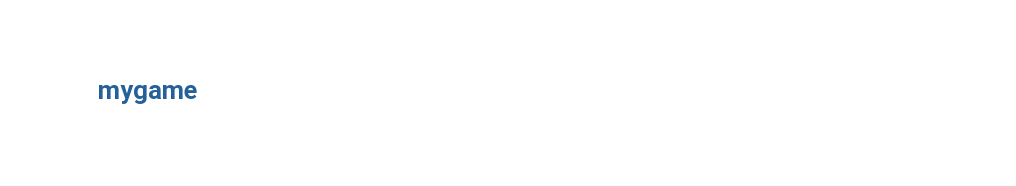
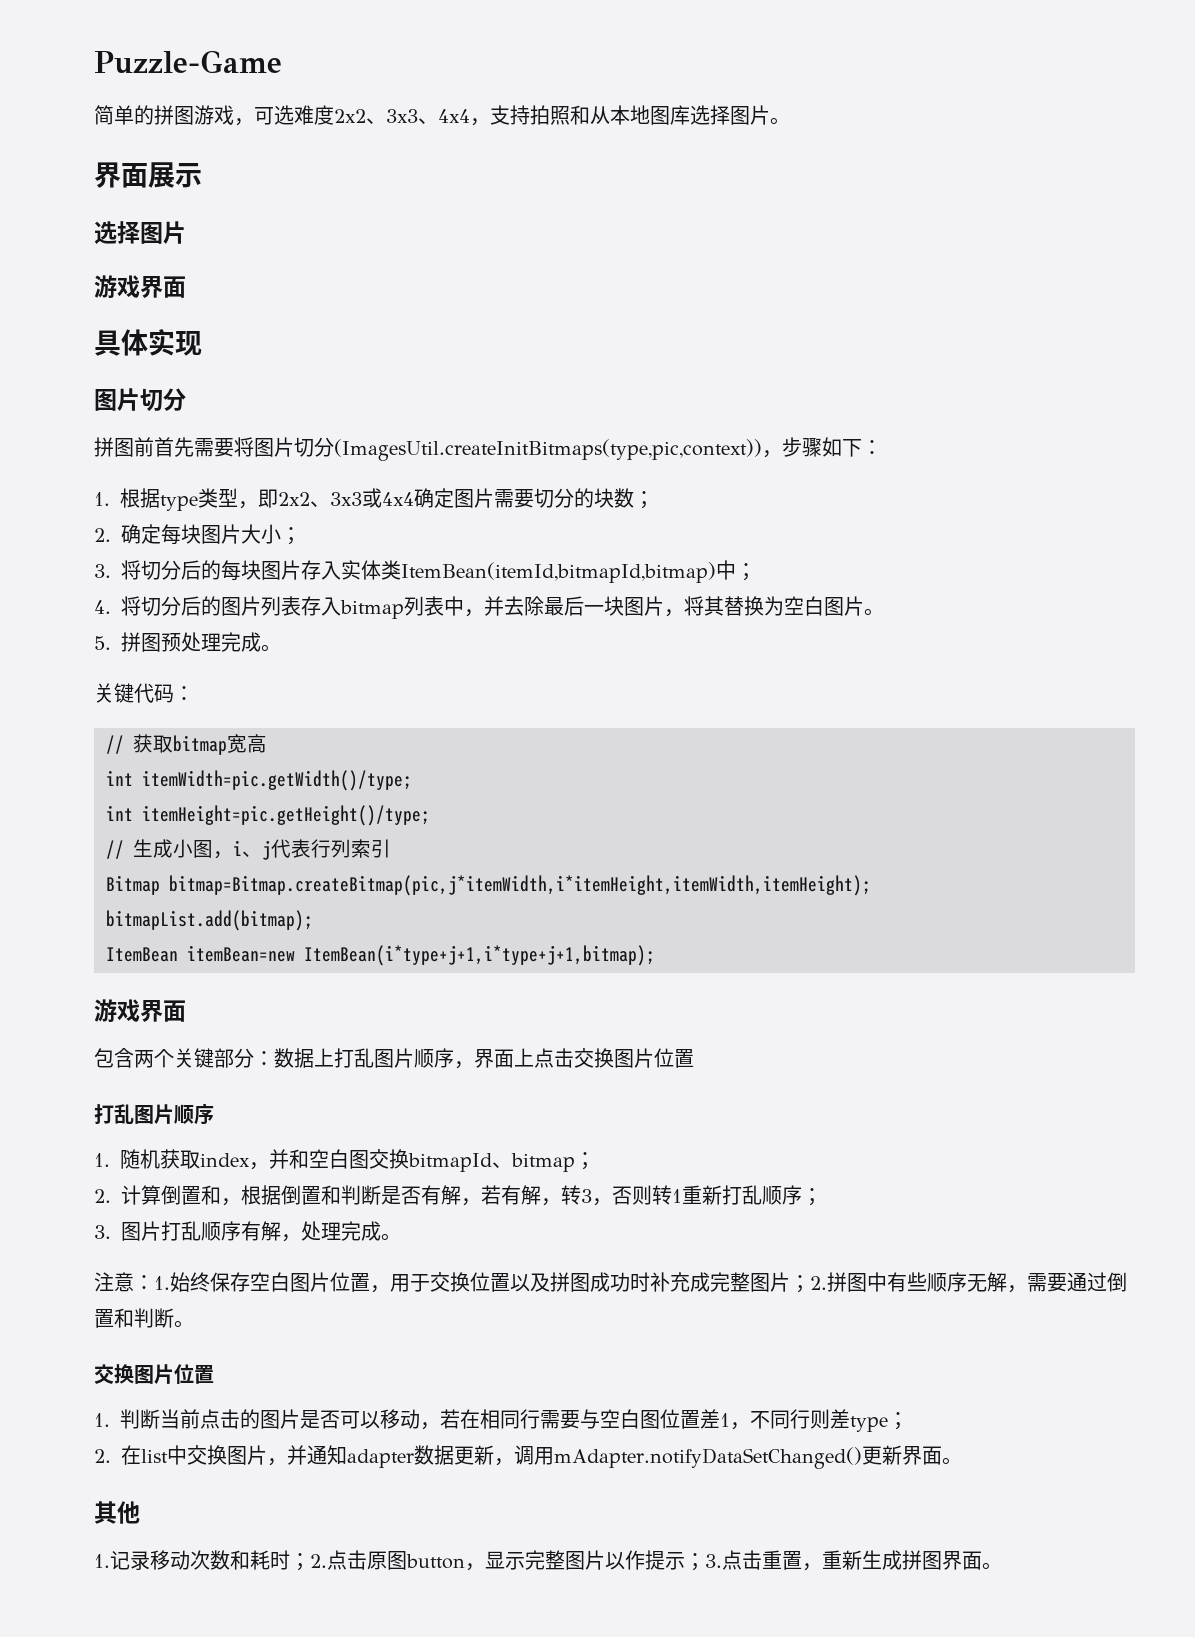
[98,85,197,104] mygame -> [94,50,282,74] [94,105,790,126] [94,162,202,188] [94,221,186,244] [94,275,186,298] [94,329,202,356] [94,388,186,412] [94,437,882,461] [94,488,654,511] [94,524,301,545] [94,560,756,583] [94,596,884,619] [94,632,281,652] [94,683,194,703] [106,734,267,755] [106,770,412,791] [106,805,430,826] [106,839,391,860] [106,875,871,896] [106,910,313,931] [106,945,655,966] [94,999,186,1022] [94,1048,694,1069] [94,1104,214,1125] [94,1149,595,1172] [94,1185,822,1206] [94,1221,401,1242] [94,1272,1127,1293] [94,1308,194,1328] [94,1364,214,1384] [94,1409,908,1432] [94,1445,962,1469] [94,1501,140,1524] [94,1550,1002,1571] Puzzle-Game // 简单的拼图游戏，可选难度2x2、3x3、4x4，支持拍照和从本地图库选择图片。 // 界面展示 // 选择图片 // 游戏界面 // 具体实现 // 图片切分 // 拼图前首先需要将图片切分(ImagesUtil.createInitBitmaps(type,pic,context))，步骤如下： // 1.根据type类型，即2x2、3x3或4x4确定图片需要切分的块数； // 2.确定每块图片大小； // 3.将切分后的每块图片存入实体类ItemBean(itemId,bitmapId,bitmap)中； // 4.将切分后的图片列表存入bitmap列表中，并去除最后一块图片，将其替换为空白图片。 // 5.拼图预处理完成。 // 关键代码： // // 获取bitmap宽高 // int itemWidth=pic.getWidth()/type; // int itemHeight=pic.getHeight()/type; // // 生成小图，i、j代表行列索引 // Bitmap bitmap=Bitmap.createBitmap(pic,j*itemWidth,i*itemHeight,itemWidth,itemHeight); // bitmapList.add(bitmap); // ItemBean itemBean=new ItemBean(i*type+j+1,i*type+j+1,bitmap); // 游戏界面 // 包含两个关键部分：数据上打乱图片顺序，界面上点击交换图片位置 // 打乱图片顺序 // 1.随机获取index，并和空白图交换bitmapId、bitmap； // 2.计算倒置和，根据倒置和判断是否有解，若有解，转3，否则转1重新打乱顺序； // 3.图片打乱顺序有解，处理完成。 // 注意：1.始终保存空白图片位置，用于交换位置以及拼图成功时补充成完整图片；2.拼图中有些顺序无解，需要通过倒置和判断。 // 交换图片位置 // 1.判断当前点击的图片是否可以移动，若在相同行需要与空白图位置差1，不同行则差type； // 2.在list中交换图片，并通知adapter数据更新，调用mAdapter.notifyDataSetChanged()更新界面。 // 其他 // 1.记录移动次数和耗时；2.点击原图button，显示完整图片以作提示；3.点击重置，重新生成拼图界面。

